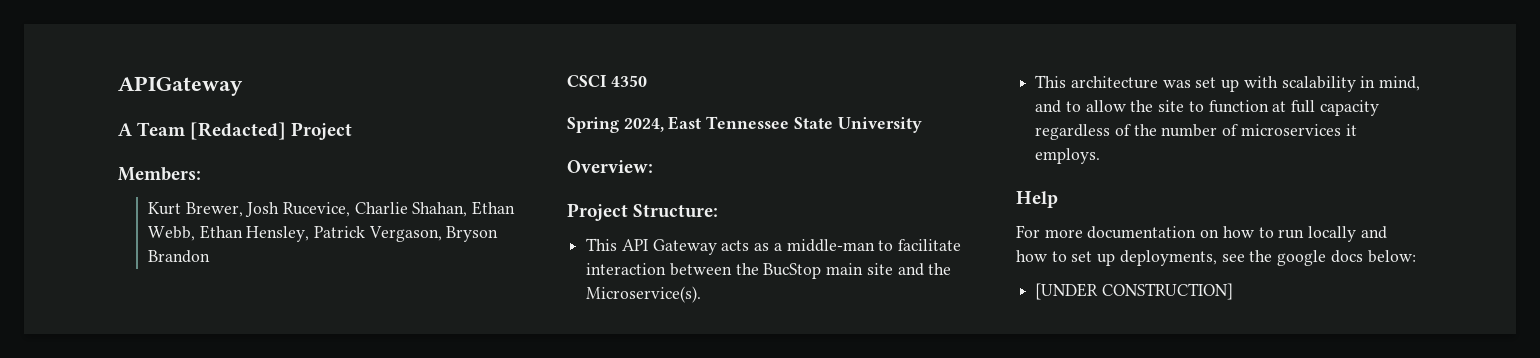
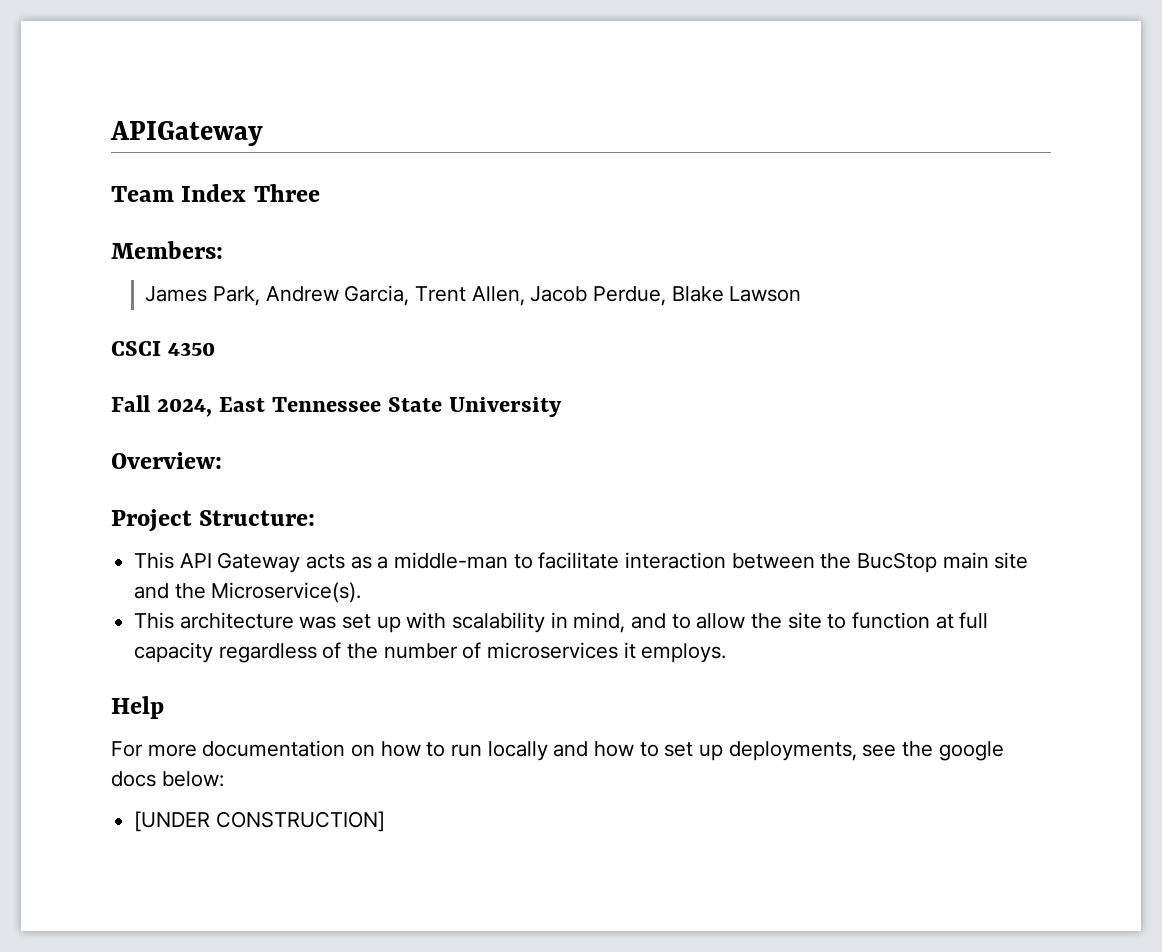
[118,122,353,140] [118,167,201,181] [147,201,516,217] [147,225,499,242] [147,250,210,263] A Team [Redacted] Project // Members: // Kurt Brewer, Josh Rucevice, Charlie Shahan, Ethan Webb, Ethan Hensley, Patrick Vergason, Bryson Brandon -> [111,184,320,202] [111,241,223,259] [145,285,802,306] Team Index Three // Members: // James Park, Andrew Garcia, Trent Allen, Jacob Perdue, Blake Lawson
[567,117,619,133] Spring -> [111,395,150,412] Fall

